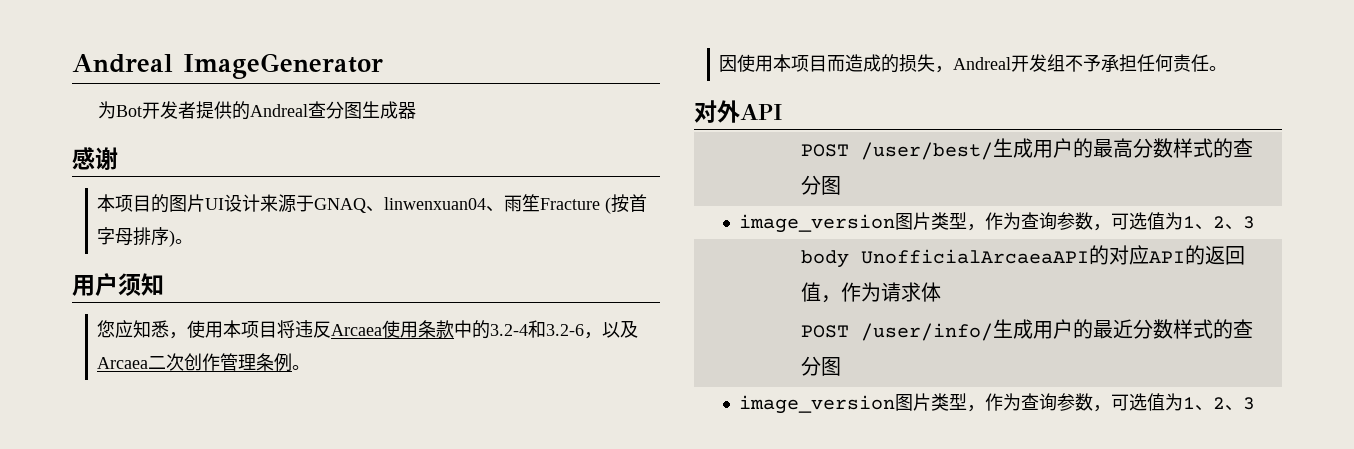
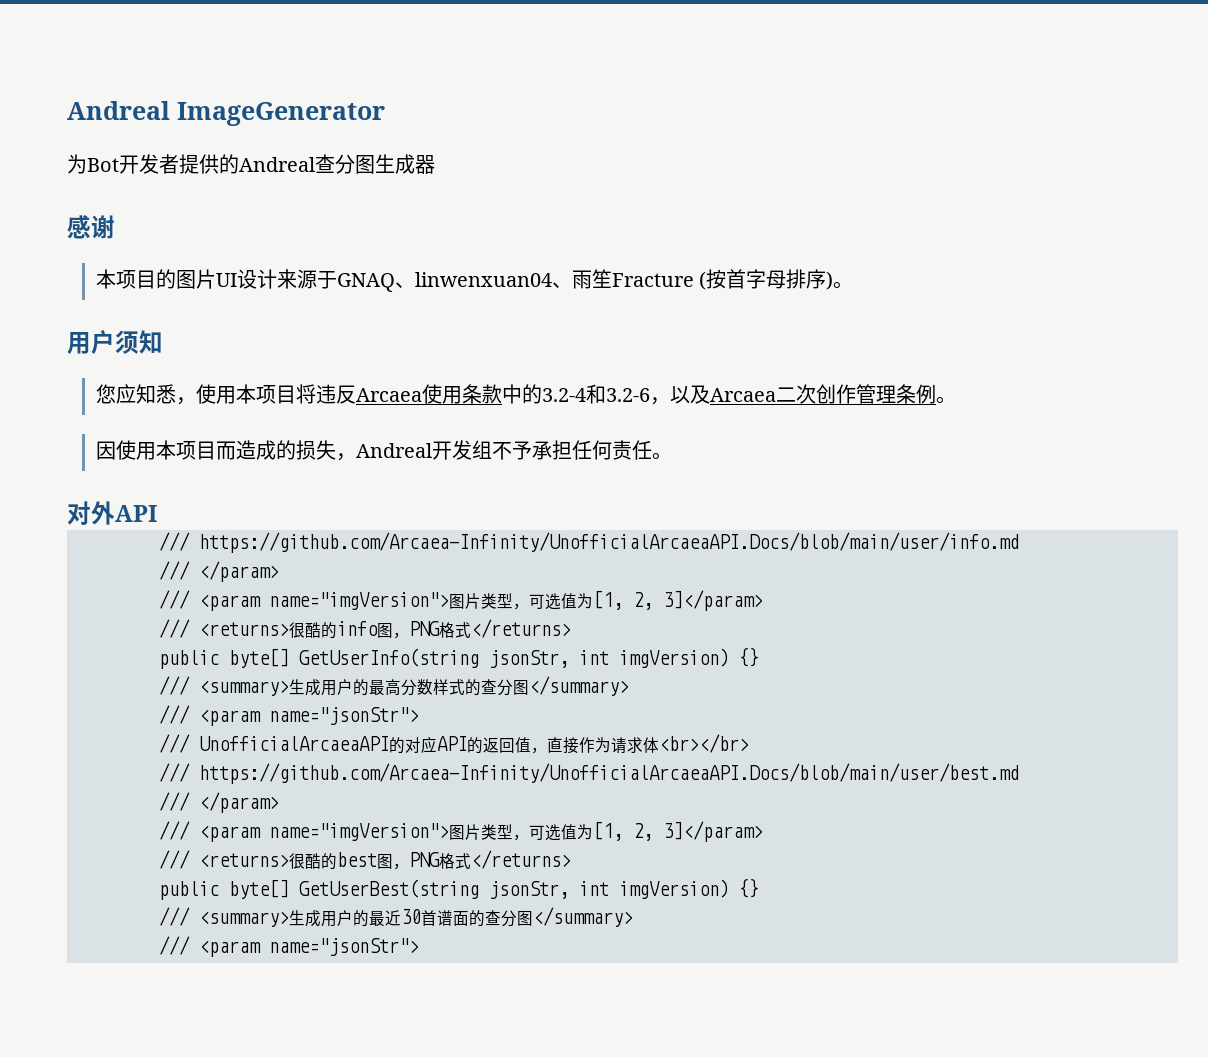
[800,142,993,160] POST /user/best/ -> [159,532,1019,553] [159,561,279,582] [159,590,763,611] [159,619,571,639] [159,647,759,669] [159,676,289,696] /// https://github.com/Arcaea-Infinity/UnofficialArcaeaAPI.Docs/blob/main/user/info.md // /// </param> // /// <param name="imgVersion">图片类型，可选值为[1, 2, 3]</param> // /// <returns>很酷的info图，PNG格式</returns> // public byte[] GetUserInfo(string jsonStr, int imgVersion) {} // /// <summary>
[739,212,1256,233] [800,250,849,268] // image_version图片类型，作为查询参数，可选值为1、2、3 // body -> [529,676,629,696] [159,705,419,726] [159,734,190,753] </summary> // /// <param name="jsonStr"> // ///
(841, 299) none -> [547,737,579,754] 直接
[800,323,993,341] // POST /user/info/ -> [659,734,749,753] [159,763,1019,784] [159,792,279,813] [159,821,763,842] [159,850,571,870] [159,878,759,900] [159,907,289,927] <br></br> // /// https://github.com/Arcaea-Infinity/UnofficialArcaeaAPI.Docs/blob/main/user/best.md // /// </param> // /// <param name="imgVersion">图片类型，可选值为[1, 2, 3]</param> // /// <returns>很酷的best图，PNG格式</returns> // public byte[] GetUserBest(string jsonStr, int imgVersion) {} // /// <summary>
[1132,319,1253,339] [800,356,841,376] [739,393,1256,414] 分数样式的查分图 // image_version图片类型，作为查询参数，可选值为1、2、3 -> [401,907,633,927] [159,936,419,957] 30首谱面的查分图</summary> // /// <param name="jsonStr">

